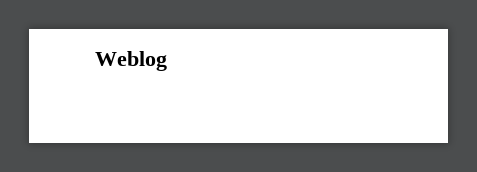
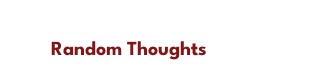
[95,51,167,71] Weblog -> [51,41,208,60] Random Thoughts

